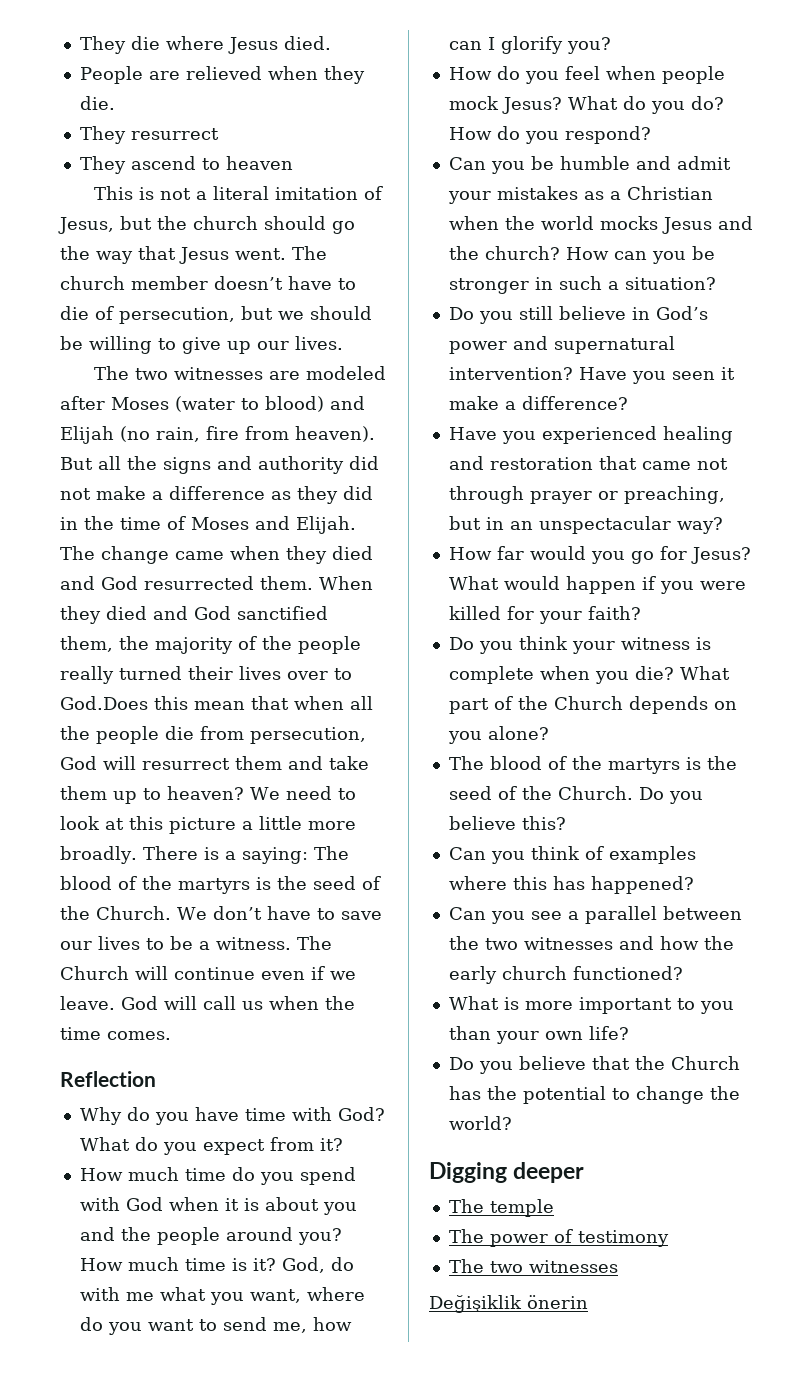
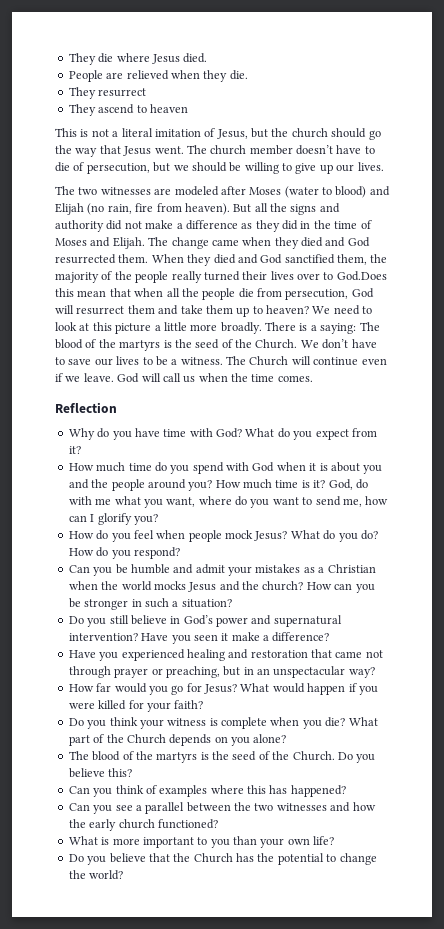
[429,1162,585,1183] [448,1199,554,1217] [448,1229,669,1247] [448,1259,618,1273] [429,1295,588,1313] // Digging deeper // The temple // The power of testimony // The two witnesses // Değişiklik önerin -> (124, 875) none

